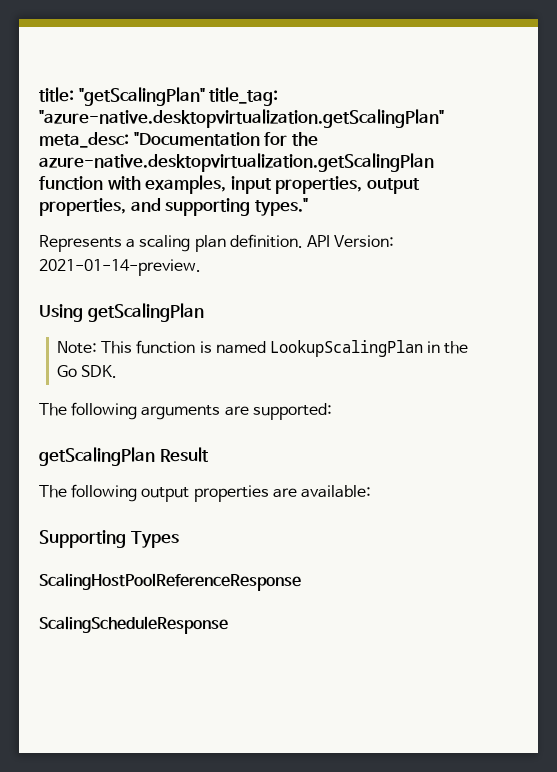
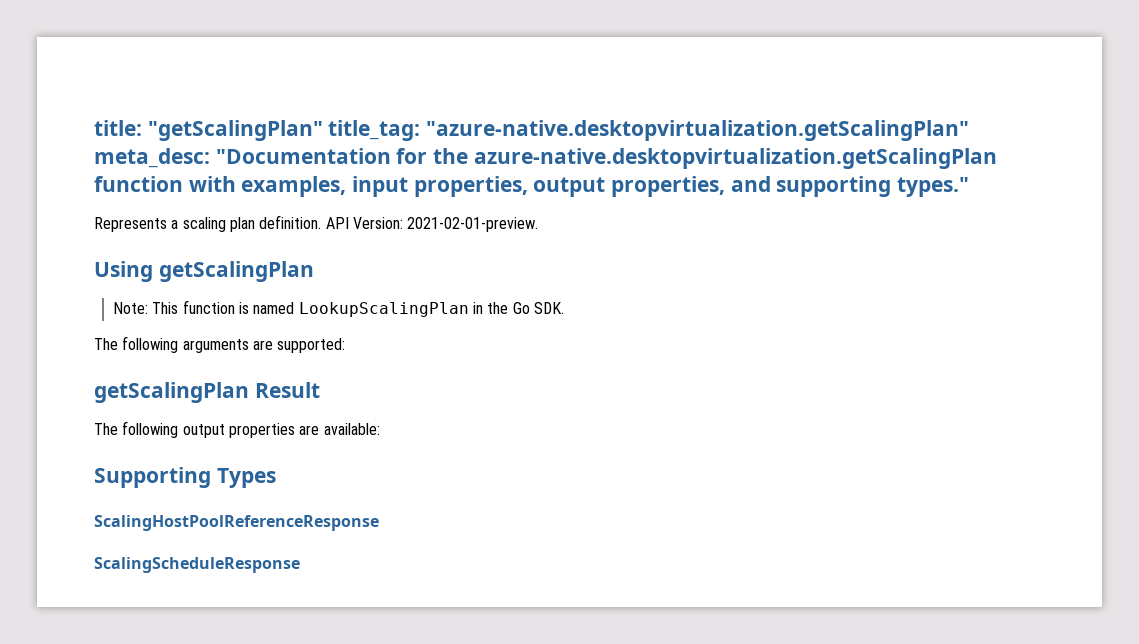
[39,259,201,276] 2021-01-14-preview. -> [407,217,539,232] 2021-02-01-preview.

